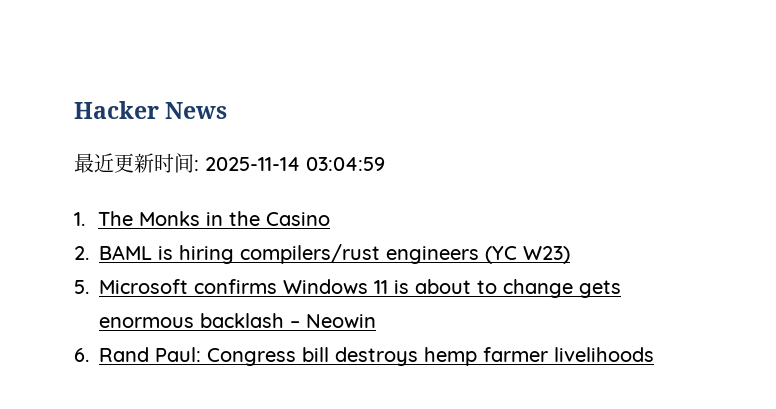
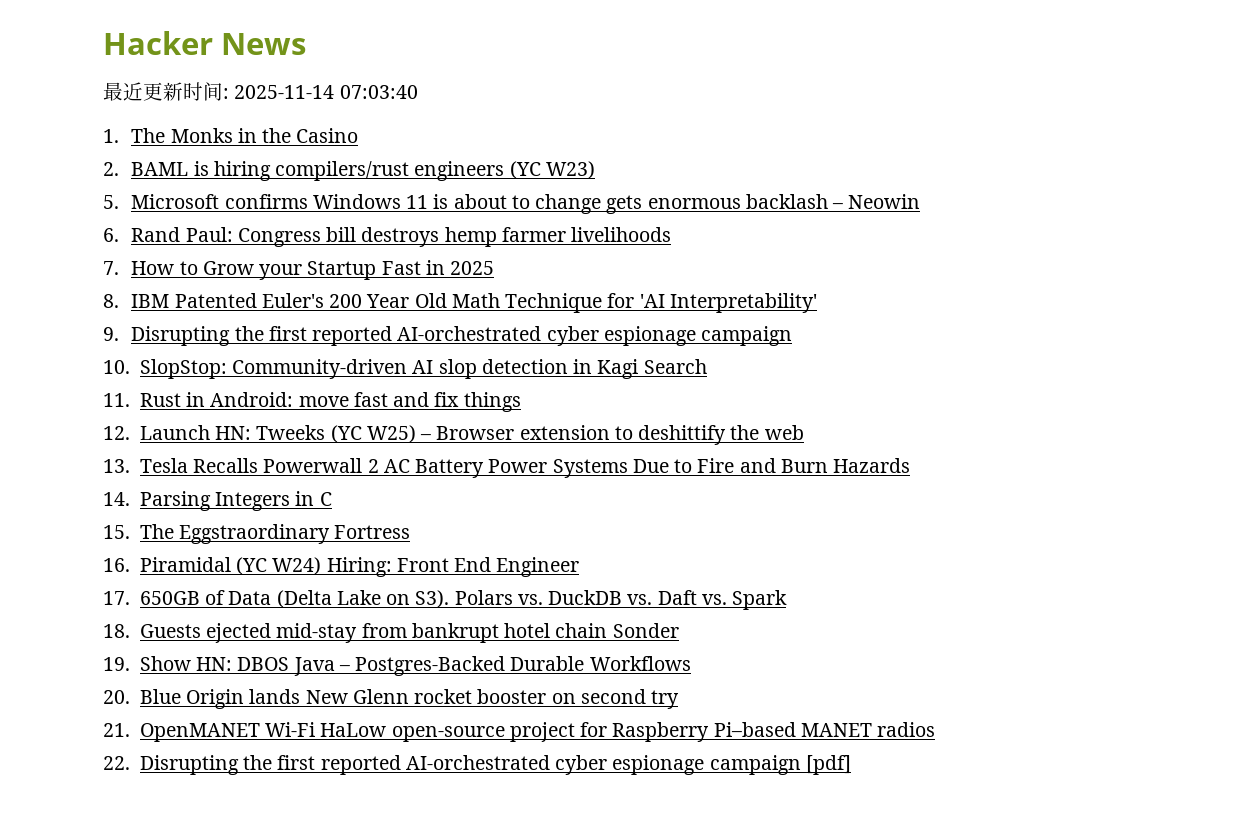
[306,157,385,171] 03:04:59 -> [339,85,418,99] 07:03:40
(654, 354) none -> [103,260,495,280] [103,293,817,313] [103,326,793,346] [103,359,707,379] [103,392,521,412] [103,425,804,445] [103,458,911,478] [103,491,332,511] [103,524,411,544] [103,557,580,577] [103,590,788,610] [103,623,679,643] [103,656,691,676] [103,689,680,709] [103,722,936,742] [103,755,851,775] // 7. How to Grow your Startup Fast in 2025 // 8. IBM Patented Euler's 200 Year Old Math Technique for 'AI Interpretability' // 9. Disrupting the first reported AI-orchestrated cyber espionage campaign // 10. SlopStop: Community-driven AI slop detection in Kagi Search // 11. Rust in Android: move fast and fix things // 12. Launch HN: Tweeks (YC W25) – Browser extension to deshittify the web // 13. Tesla Recalls Powerwall 2 AC Battery Power Systems Due to Fire and Burn Hazards // 14. Parsing Integers in C // 15. The Eggstraordinary Fortress // 16. Piramidal (YC W24) Hiring: Front End Engineer // 17. 650GB of Data (Delta Lake on S3). Polars vs. DuckDB vs. Daft vs. Spark // 18. Guests ejected mid-stay from bankrupt hotel chain Sonder // 19. Show HN: DBOS Java – Postgres-Backed Durable Workflows // 20. Blue Origin lands New Glenn rocket booster on second try // 21. OpenMANET Wi-Fi HaLow open-source project for Raspberry Pi–based MANET radios // 22. Disrupting the first reported AI-orchestrated cyber espionage campaign [pdf]

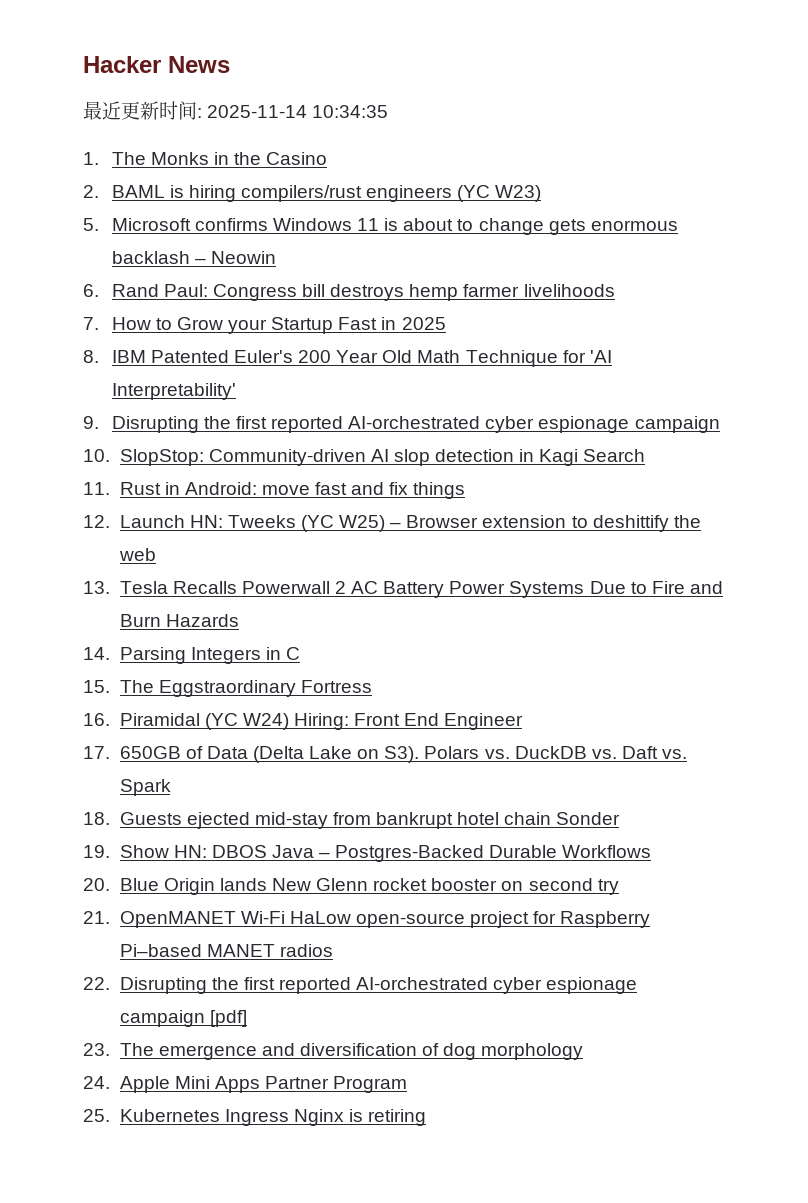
[339,85,418,99] 07:03:40 -> [312,105,389,118] 10:34:35
(851, 765) none -> [83,1043,584,1060] [83,1076,408,1093] [83,1109,427,1126] // 23. The emergence and diversification of dog morphology // 24. Apple Mini Apps Partner Program // 25. Kubernetes Ingress Nginx is retiring

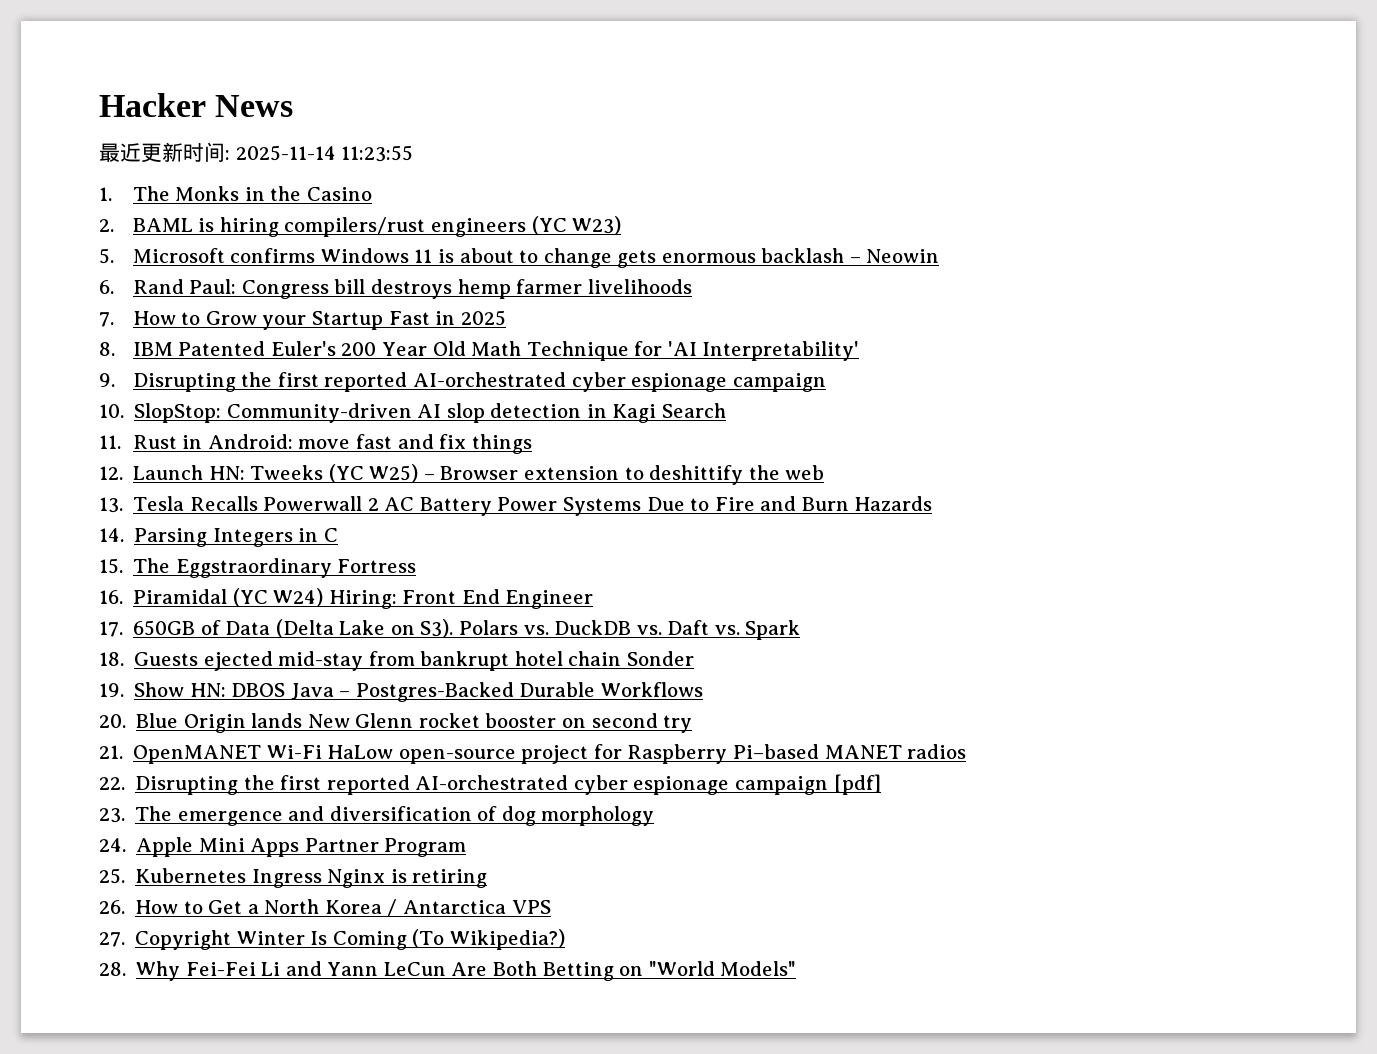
[312,105,389,118] 10:34:35 -> [341,145,414,162] 11:23:55
(427, 1117) none -> [99,899,551,916] [99,929,565,950] [99,961,797,981] // 26. How to Get a North Korea / Antarctica VPS // 27. Copyright Winter Is Coming (To Wikipedia?) // 28. Why Fei-Fei Li and Yann LeCun Are Both Betting on "World Models"

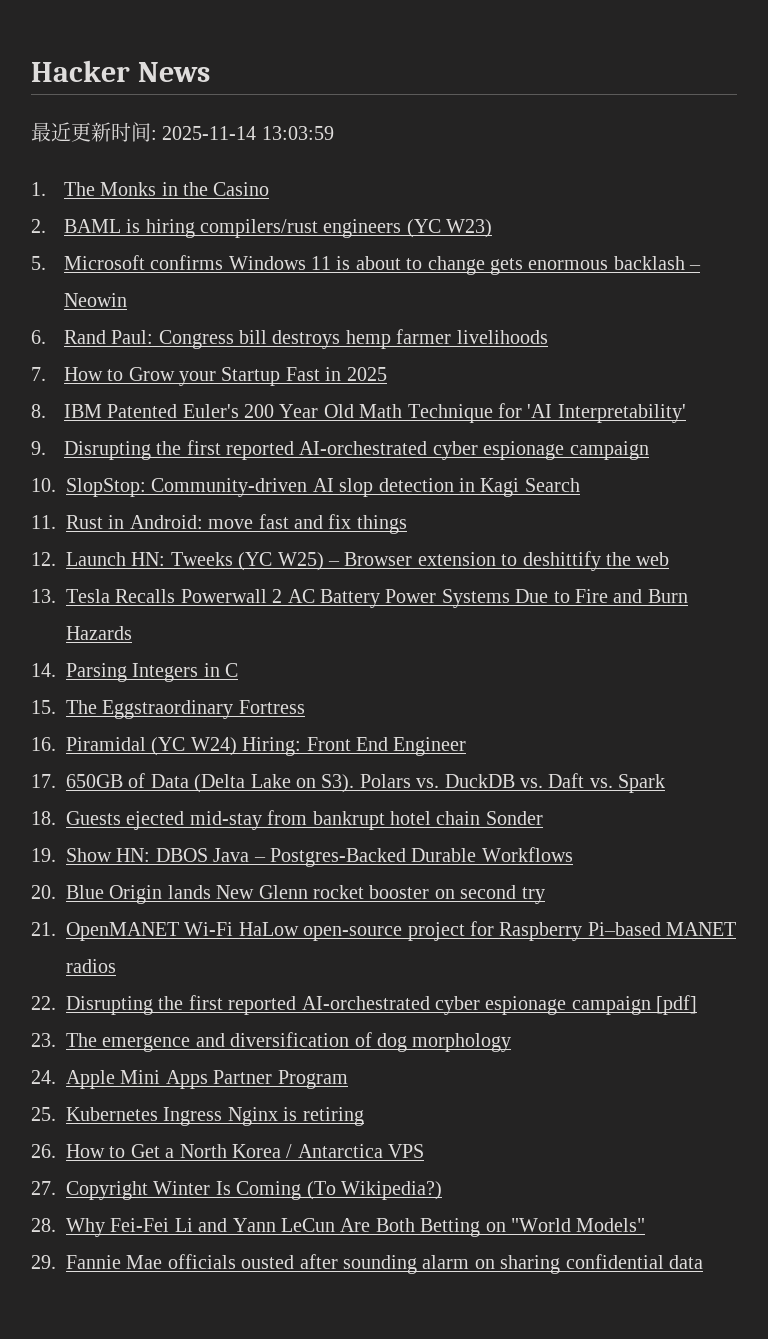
[341,145,414,162] 11:23:55 -> [261,126,334,140] 13:03:59
(797, 968) none -> [31,1254,703,1274] // 29. Fannie Mae officials ousted after sounding alarm on sharing confidential data

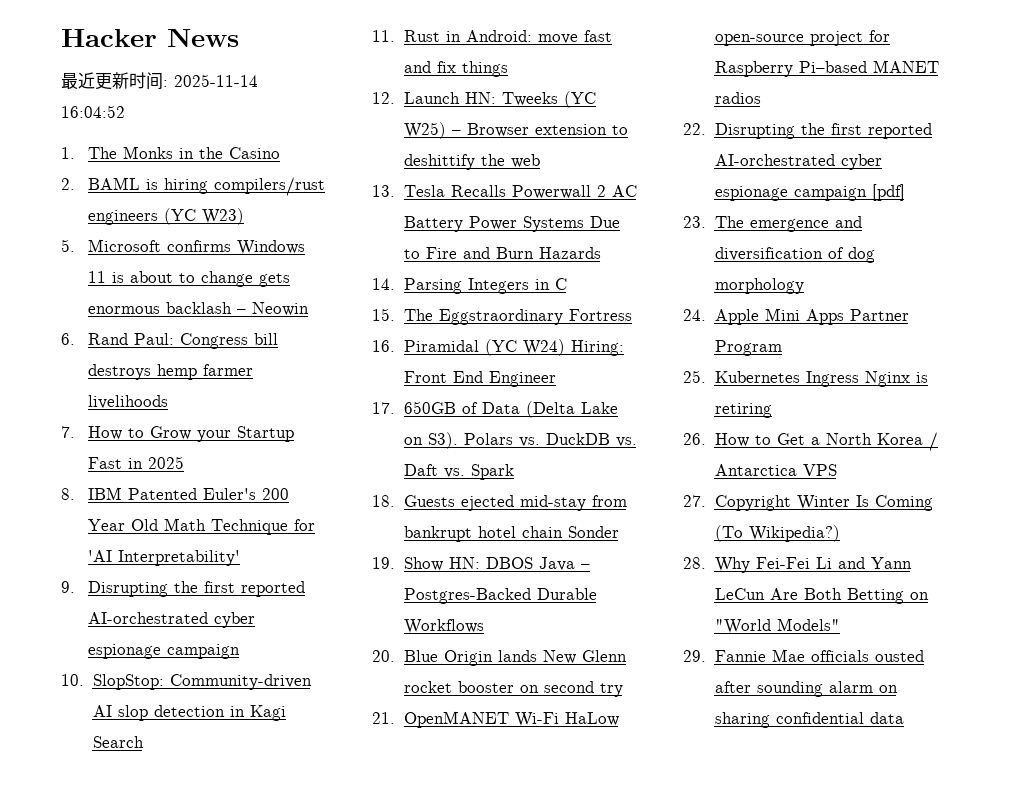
[261,126,334,140] 13:03:59 -> [61,105,125,118] 16:04:52

